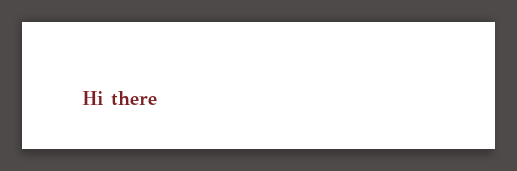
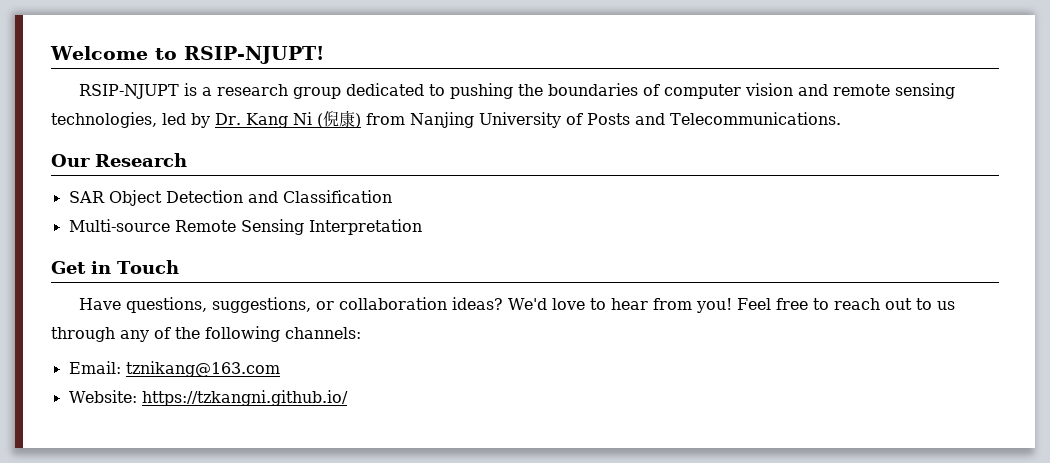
[82,91,157,106] Hi there -> [50,46,324,64] [79,83,956,99] [51,110,841,128] [51,153,187,167] [68,190,392,206] [68,219,422,235] [51,260,179,274] [79,297,956,313] [51,326,361,342] [68,361,280,377] [68,390,348,406] Welcome to RSIP-NJUPT! // RSIP-NJUPT is a research group dedicated to pushing the boundaries of computer vision and remote sensing technologies, led by Dr. Kang Ni (倪康) from Nanjing University of Posts and Telecommunications. // Our Research // SAR Object Detection and Classification // Multi-source Remote Sensing Interpretation // Get in Touch // Have questions, suggestions, or collaboration ideas? We'd love to hear from you! Feel free to reach out to us through any of the following channels: // Email: tznikang@163.com // Website: https://tzkangni.github.io/

